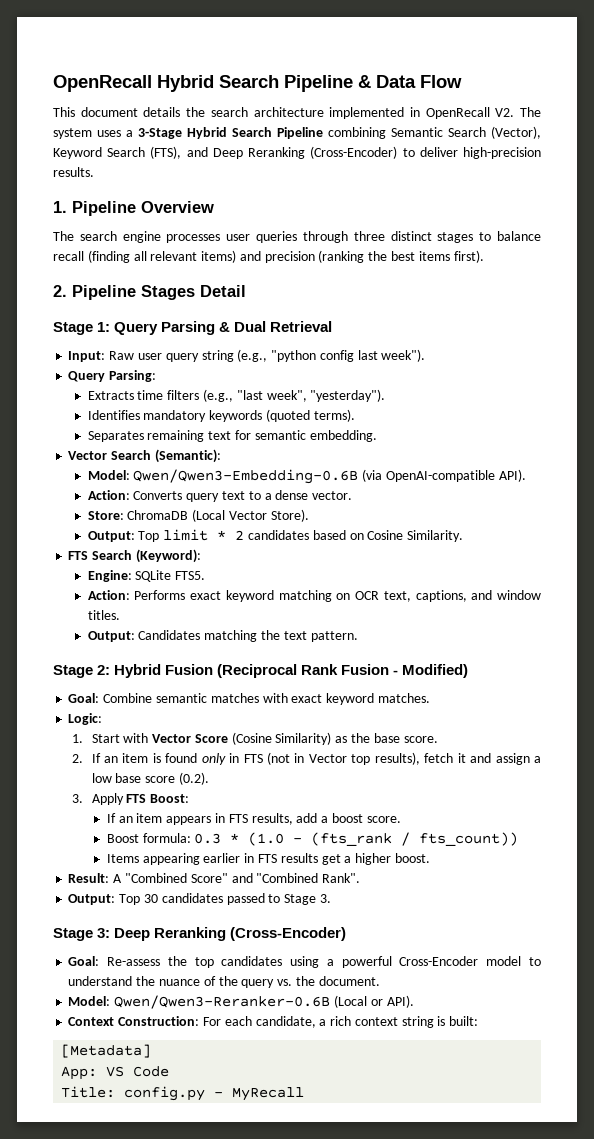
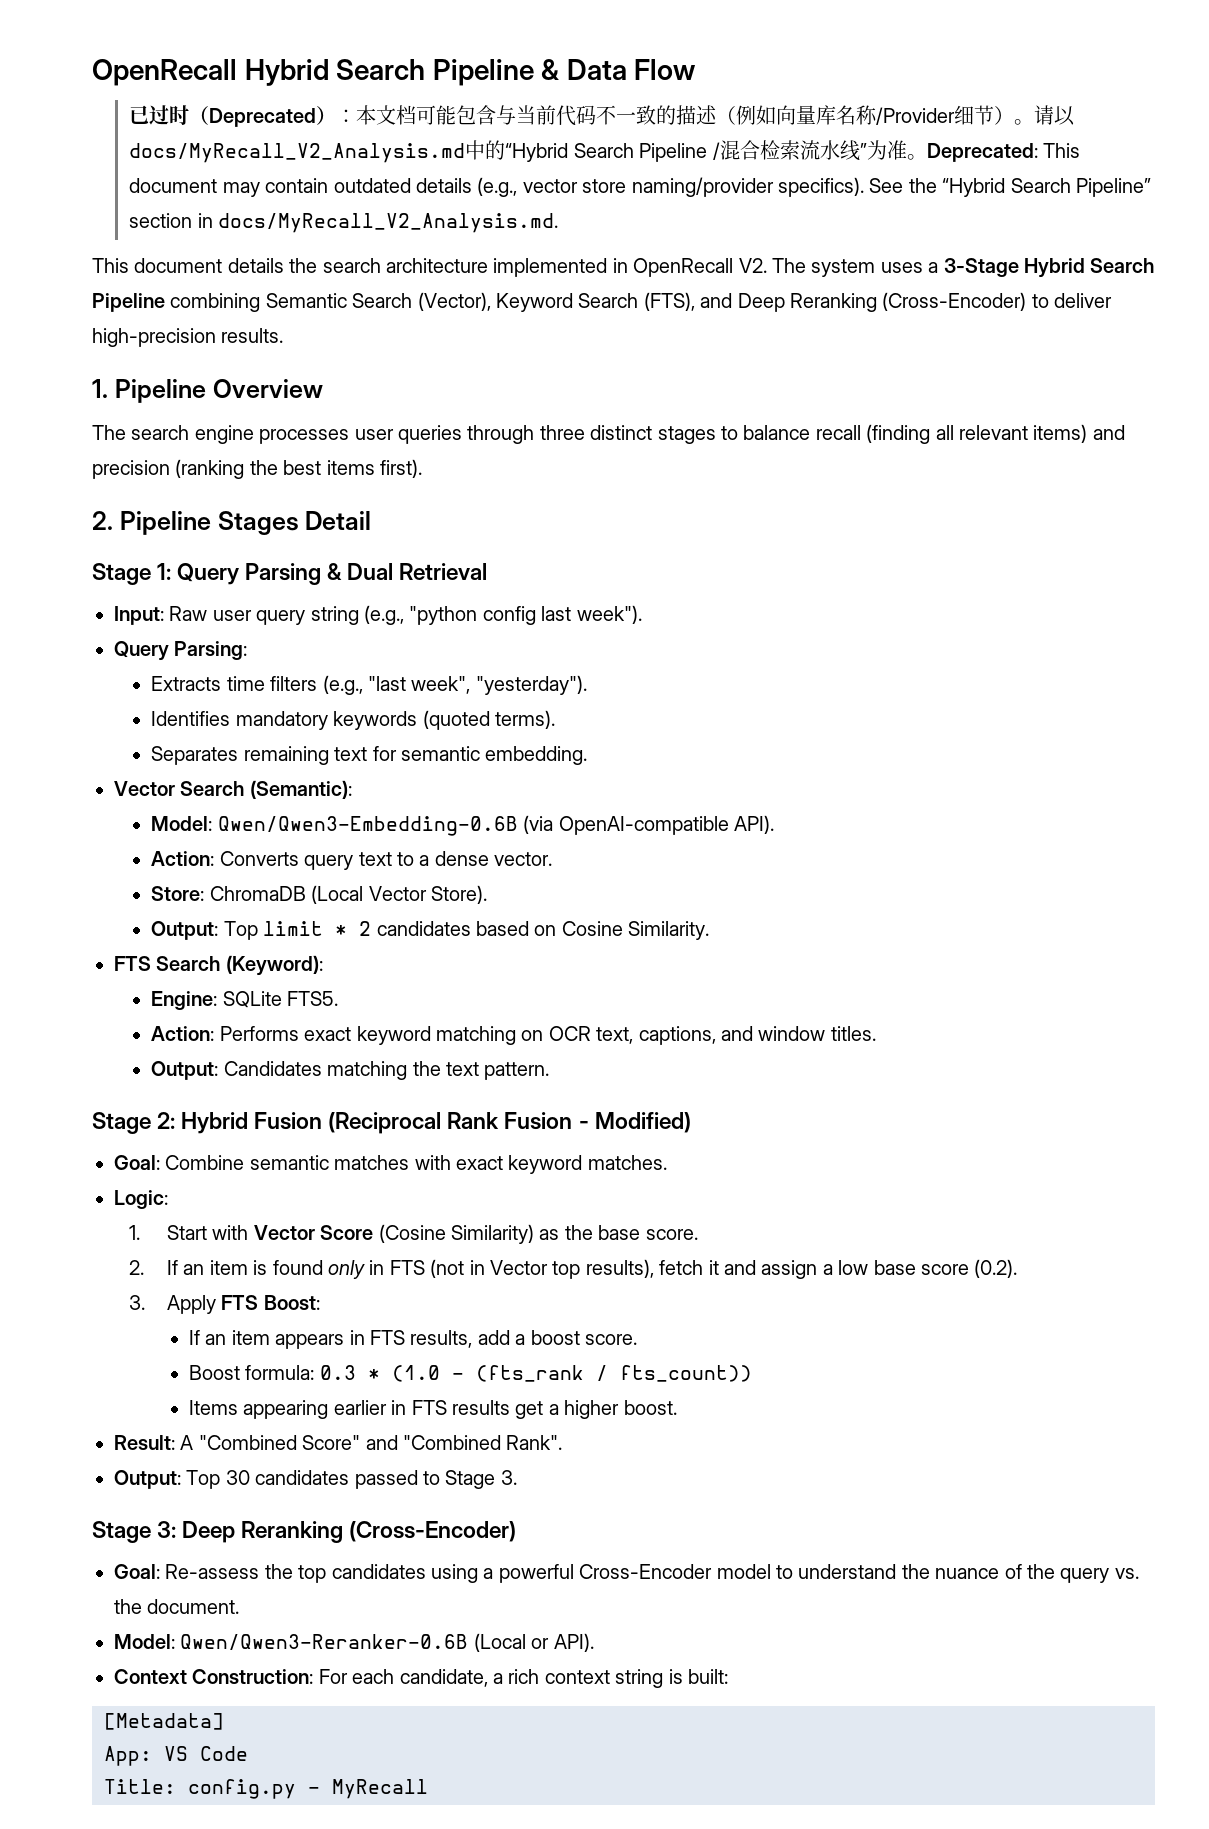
(462, 81) none -> [129,105,1076,127] [129,140,1081,163] [129,177,1152,197] [129,213,559,233] // 已过时（Deprecated）：本文档可能包含与当前代码不一致的描述（例如向量库名称/Provider细节）。请以docs/MyRecall_V2_Analysis.md中的“Hybrid Search Pipeline /混合检索流水线”为准。Deprecated: This document may contain outdated details (e.g., vector store naming/provider specifics). See the “Hybrid Search Pipeline” section in docs/MyRecall_V2_Analysis.md.

